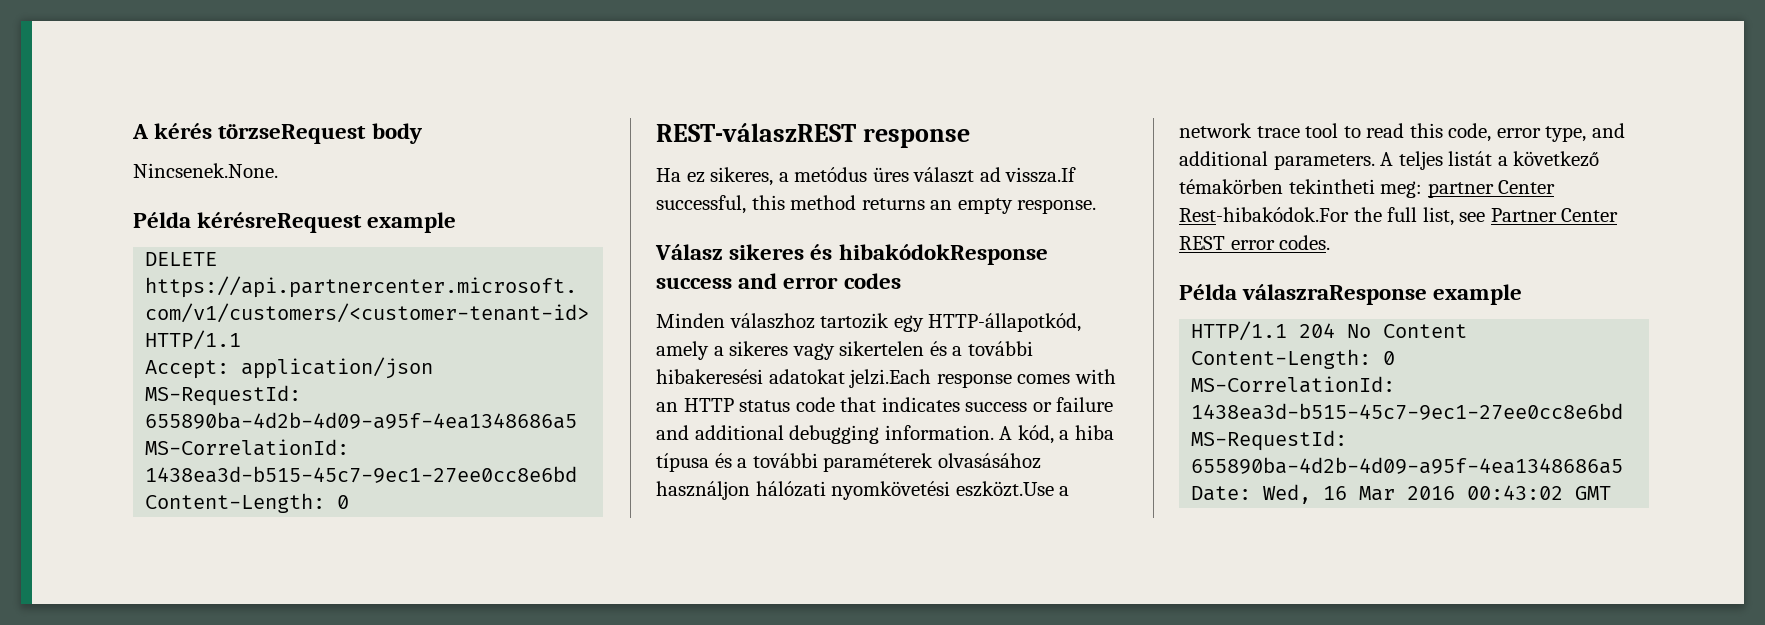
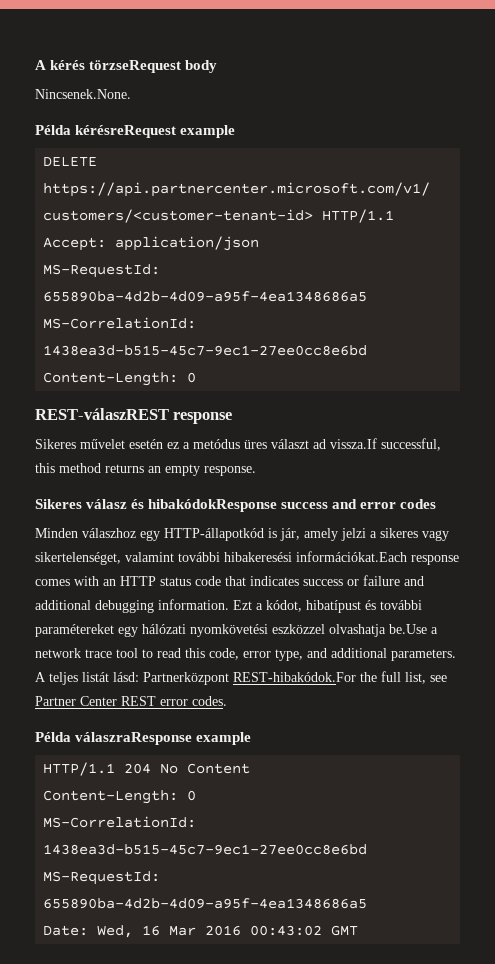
[656,167,774,186] Ha ez sikeres, -> [35,439,179,449] Sikeres művelet esetén ez
[655,244,805,260] Válasz sikeres -> [35,499,128,509] Sikeres válasz
[820,313,1082,332] [656,341,1033,360] [656,369,932,388] tartozik egy HTTP-állapotkód, amely a sikeres vagy sikertelen és a további hibakeresési adatokat jelzi.Each -> [140,528,449,541] [35,551,407,565] egy HTTP-állapotkód is jár, amely jelzi a sikeres vagy sikertelenséget, valamint további hibakeresési információkat.Each
[999,425,1114,444] [656,453,1041,472] [656,481,1054,500] A kód, a hiba típusa és a további paraméterek olvasásához használjon hálózati nyomkövetési eszközt.Use -> [233,600,422,613] [35,624,427,637] Ezt a kódot, hibatípust és további paramétereket egy hálózati nyomkövetési eszközzel olvashatja be.Use
[1497,151,1600,167] [1179,179,1556,198] [1179,207,1349,222] a következő témakörben tekintheti meg: partner Center Rest-hibakódok.For -> [113,672,356,685] lásd: Partnerközpont REST-hibakódok.For

